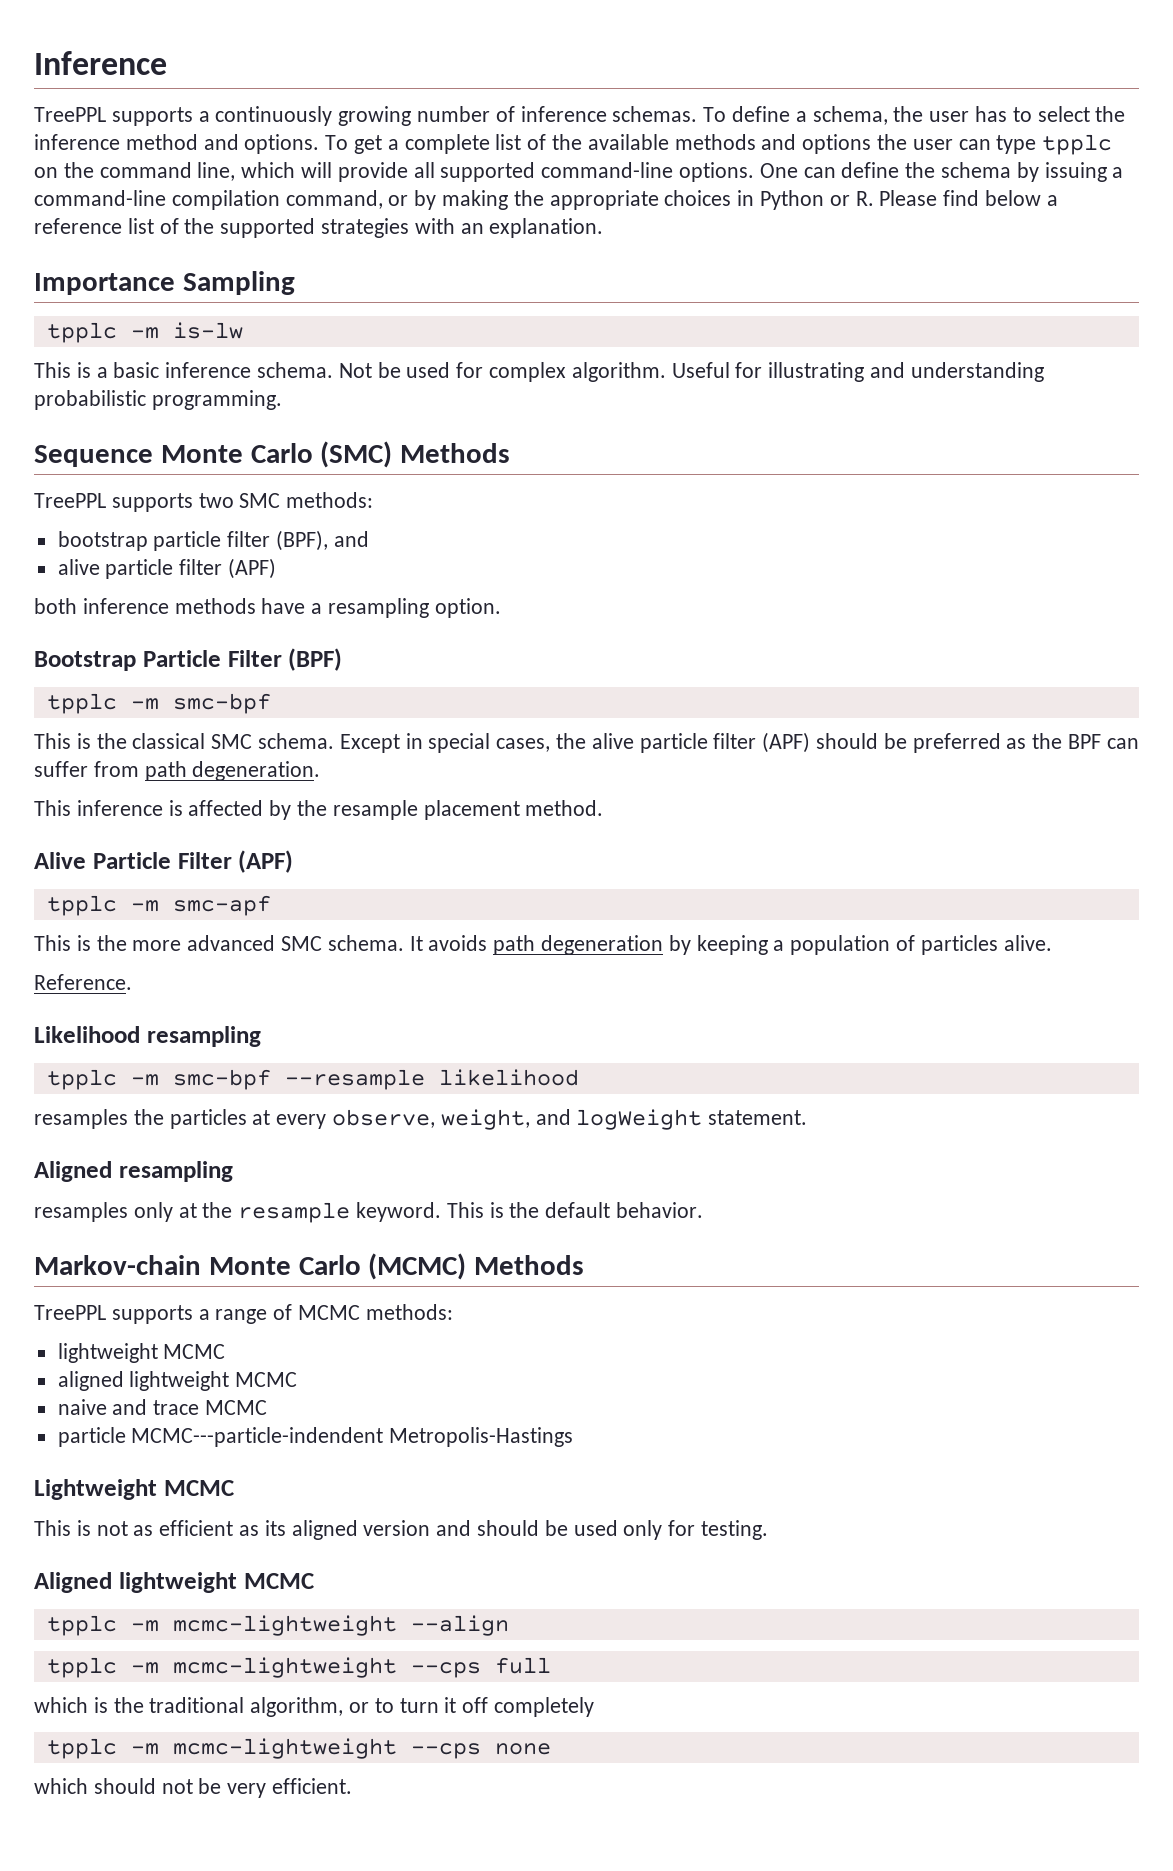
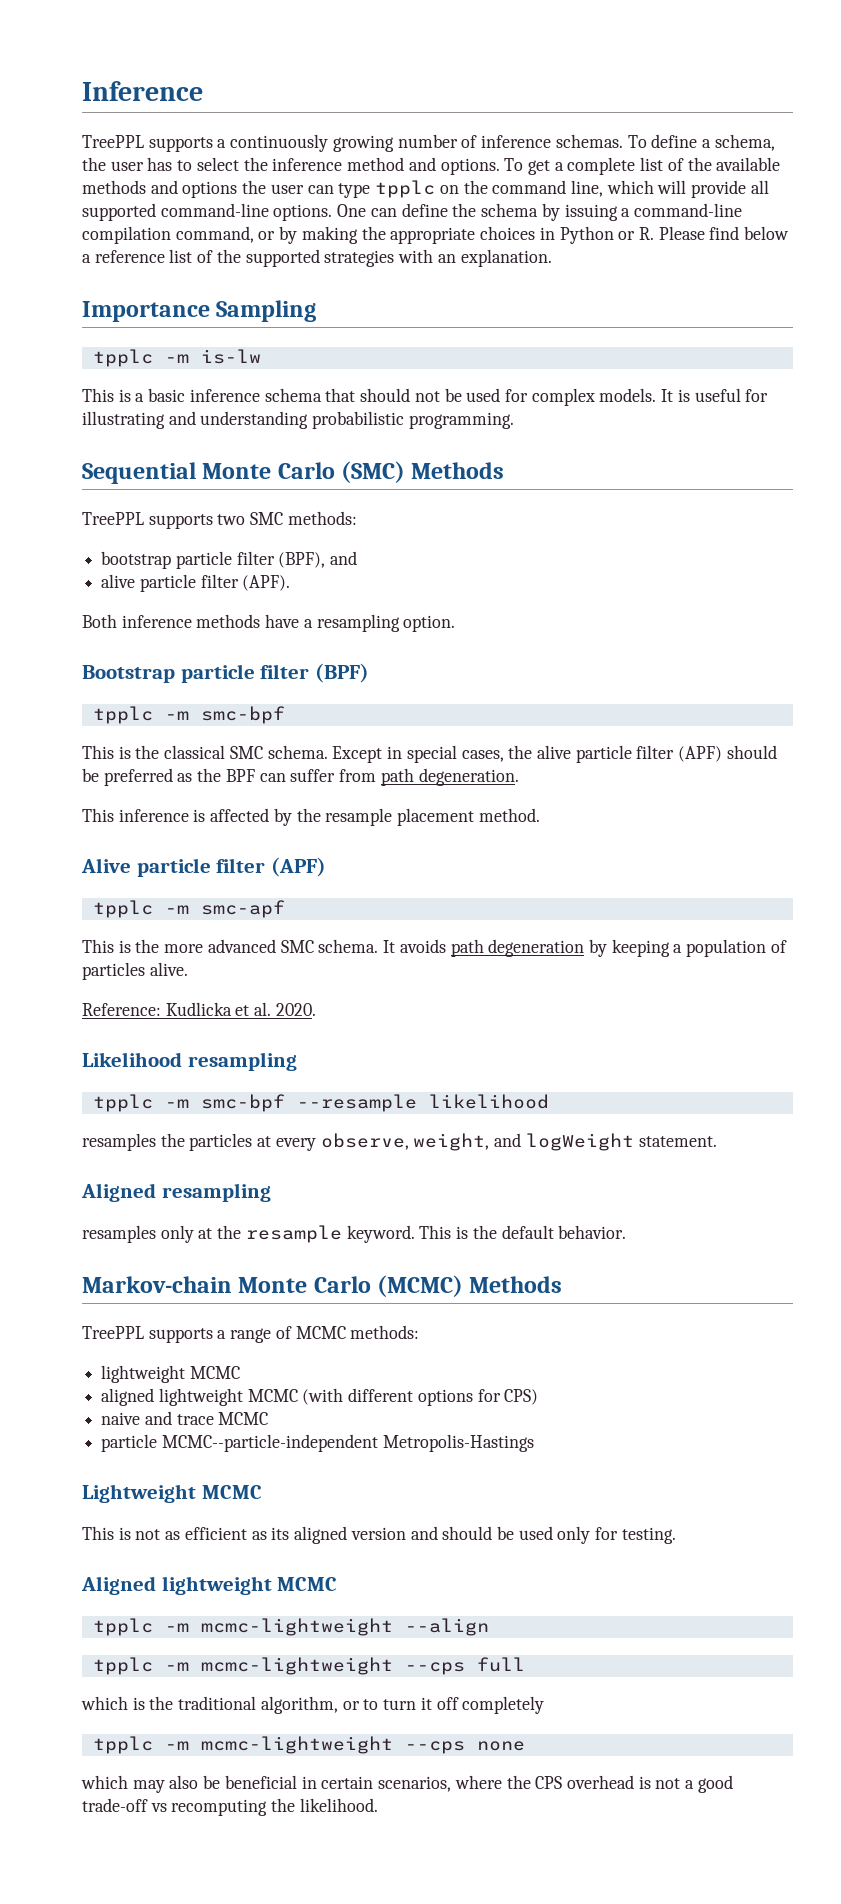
[257,362,730,382] schema. Not be used for complex algorithm. Useful -> [264,388,741,406] schema that should not be used for complex models. It is useful
[34,445,153,467] Sequence -> [82,462,196,484] Sequential
[228,558,277,579] [34,598,77,614] (APF) // both -> [242,575,291,591] [82,614,117,628] (APF). // Both
[142,650,282,667] Particle Filter -> [180,664,310,683] particle filter
[92,852,232,869] Particle Filter -> [136,858,266,877] particle filter
[34,974,132,990] Reference. -> [82,1002,316,1016] Reference: Kudlicka et al. 2020.
(298, 1379) none -> [302,1388,539,1406] (with different options for CPS)
[131,1427,384,1447] MCMC---particle-indendent -> [161,1434,378,1452] MCMC--particle-independent
[93,1778,353,1798] should not be very efficient. -> [132,1775,733,1793] [82,1798,378,1816] may also be beneficial in certain scenarios, where the CPS overhead is not a good trade-off vs recomputing the likelihood.

